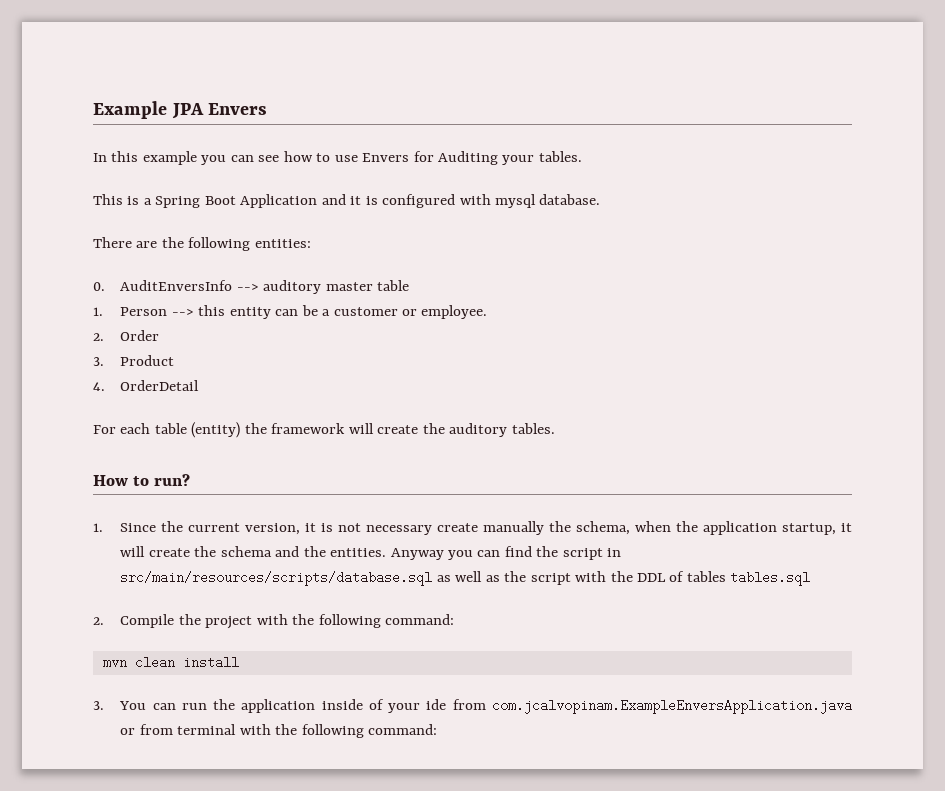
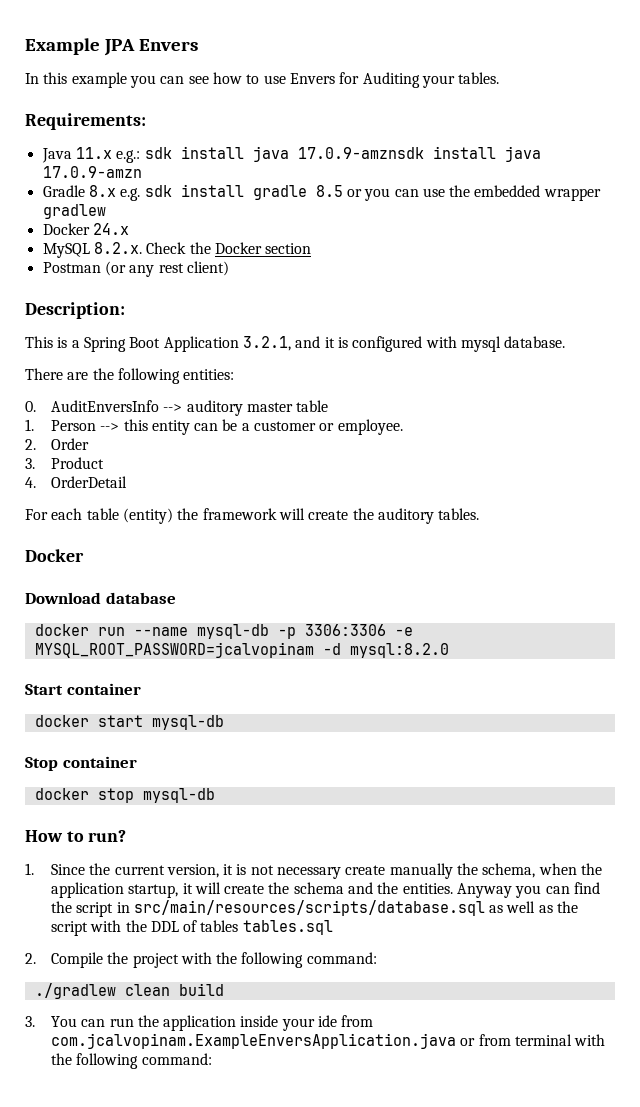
(582, 156) none -> [25,113,146,130] [41,146,541,163] [42,166,142,178] [42,184,601,201] [42,204,106,219] [42,223,129,235] [42,242,312,258] [42,261,229,277] [25,302,125,319] // Requirements: // Java 11.x e.g.: sdk install java 17.0.9-amznsdk install java 17.0.9-amzn // Gradle 8.x e.g. sdk install gradle 8.5 or you can use the embedded wrapper gradlew // Docker 24.x // MySQL 8.2.x. Check the Docker section // Postman (or any rest client) // Description:
(318, 201) none -> [242,336,291,351] 3.2.1,
(555, 428) none -> [25,549,84,562] [25,592,176,604] [34,624,413,639] [34,642,449,658] [25,683,141,695] [34,715,224,730] [25,756,137,771] [34,788,215,803] // Docker // Download database // docker run --name mysql-db -p 3306:3306 -e MYSQL_ROOT_PASSWORD=jcalvopinam -d mysql:8.2.0 // Start container // docker start mysql-db // Stop container // docker stop mysql-db
[102,656,239,669] mvn clean install -> [34,983,224,999] ./gradlew clean build
[368,699,384,710] of -> (279, 1021) none

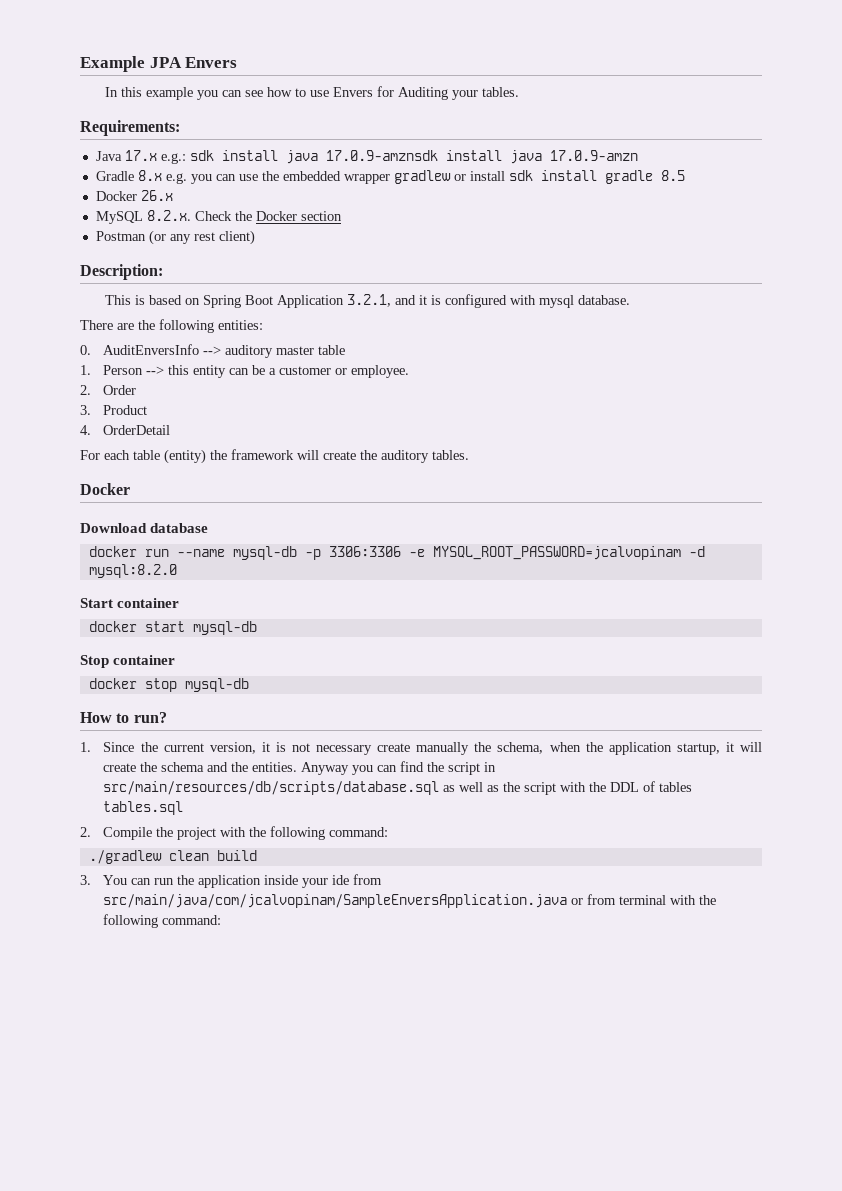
[75,147,112,159] 11.x -> [124,150,157,161] 17.x
[144,184,362,200] sdk install gradle 8.5 or -> (187, 178) none
[42,223,129,235] // Docker 24.x -> [453,170,685,184] [95,190,173,201] or install sdk install gradle 8.5 // Docker 26.x
[71,340,80,348] a -> [148,295,200,305] based on
[133,900,485,916] src/main/resources/scripts/database.sql -> [103,781,440,795] src/main/resources/db/scripts/database.sql
[50,1033,456,1049] com.jcalvopinam.ExampleEnversApplication.java -> [103,894,568,908] src/main/java/com/jcalvopinam/SampleEnversApplication.java

